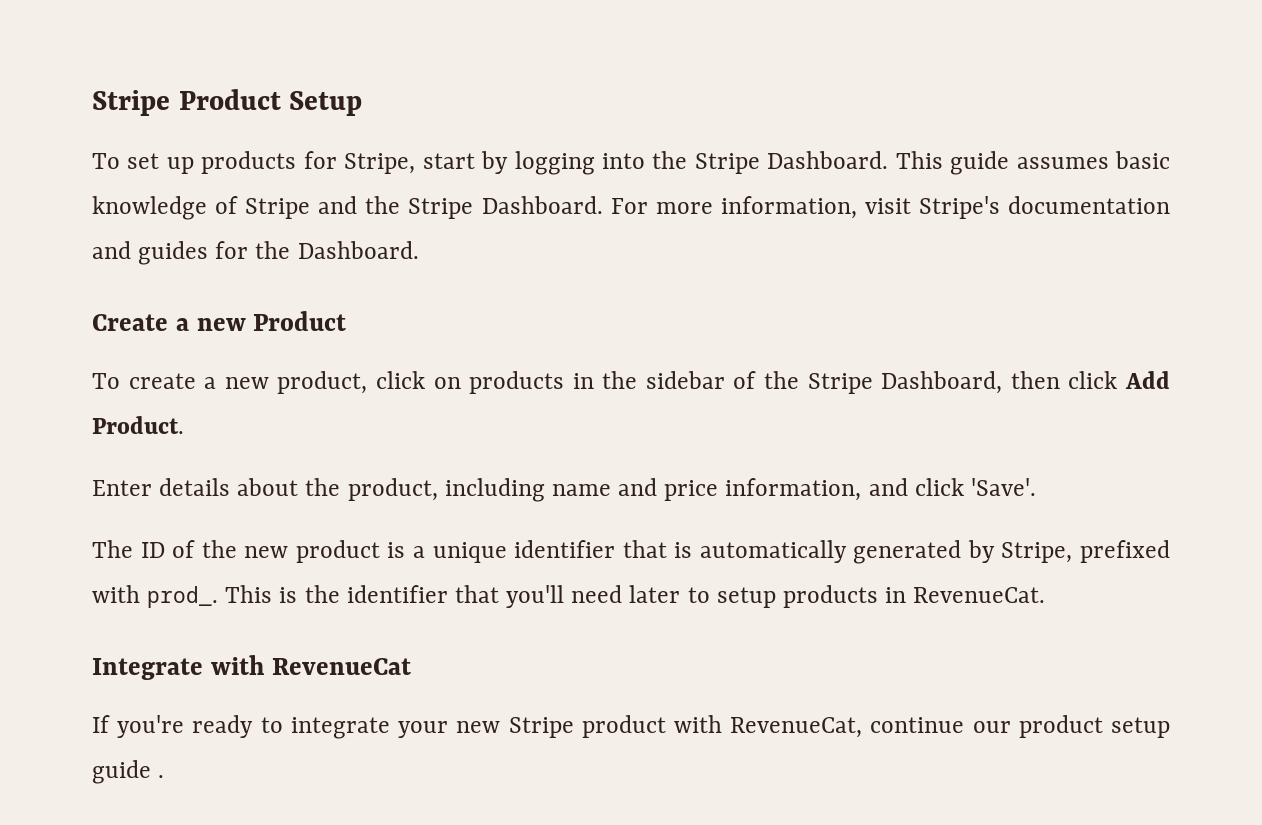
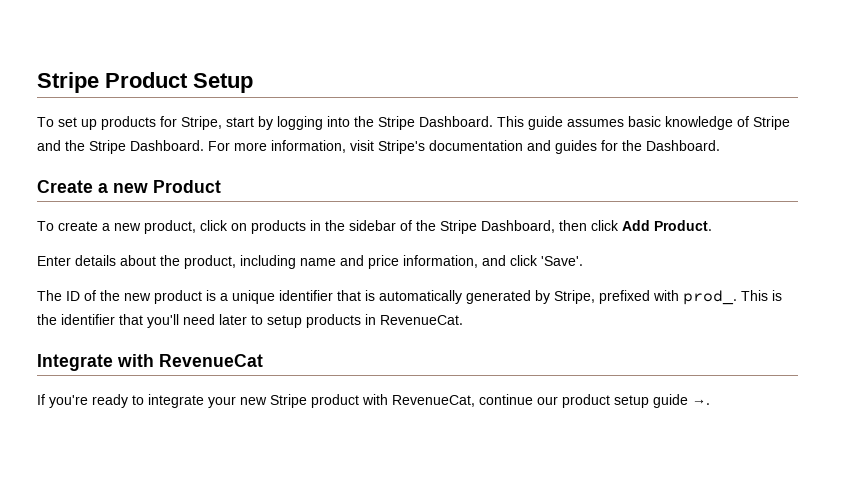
[158,775,165,778] . -> [692,399,710,405] →.

